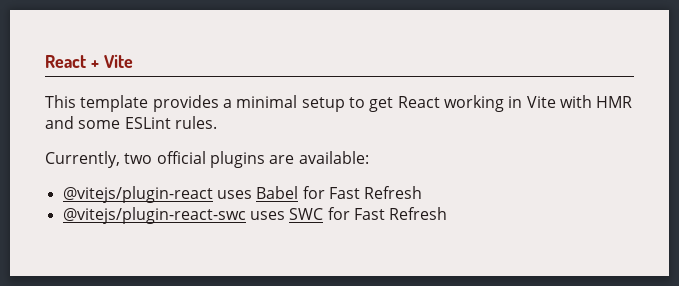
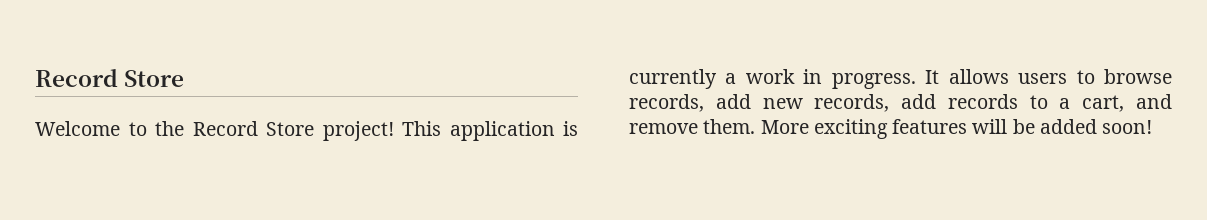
[45,54,133,68] [45,95,633,112] [45,116,217,129] [45,151,369,168] [62,186,423,203] [62,207,448,224] React + Vite // This template provides a minimal setup to get React working in Vite with HMR and some ESLint rules. // Currently, two official plugins are available: // @vitejs/plugin-react uses Babel for Fast Refresh // @vitejs/plugin-react-swc uses SWC for Fast Refresh -> [35,69,185,87] [35,121,578,141] [629,69,1172,89] [629,94,1172,112] [629,119,1153,139] Record Store // Welcome to the Record Store project! This application is currently a work in progress. It allows users to browse records, add new records, add records to a cart, and remove them. More exciting features will be added soon!

